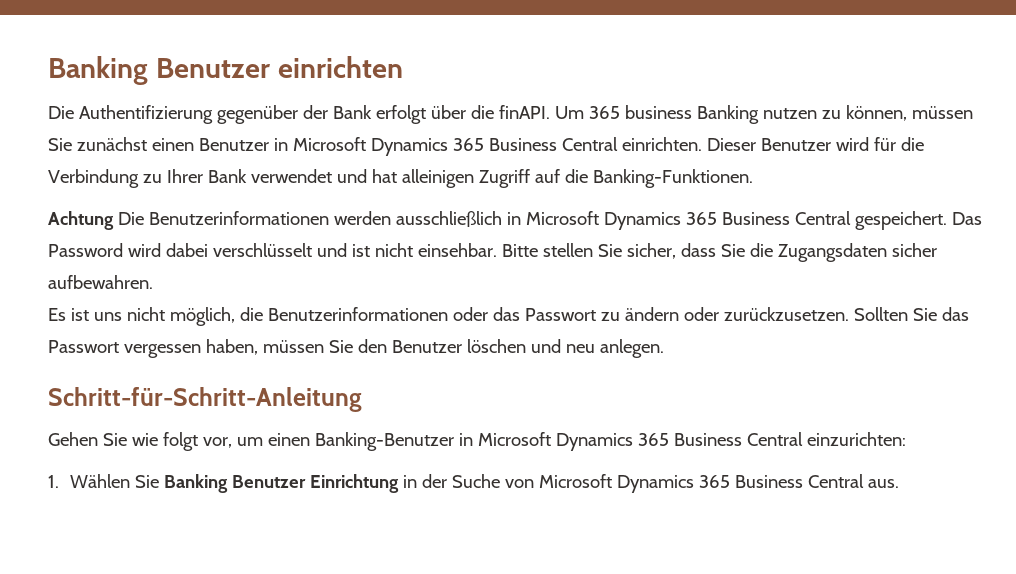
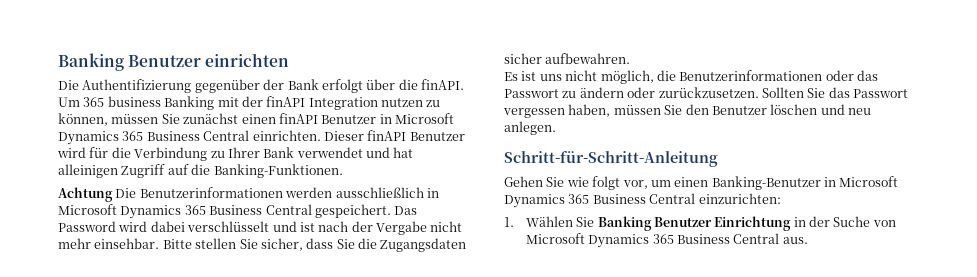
(759, 114) none -> [217,96,378,110] mit der finAPI Integration
(194, 144) none -> [278,113,318,124] finAPI
(756, 144) none -> [367,130,407,141] finAPI
[374,243,413,257] nicht -> [318,221,463,235] [58,238,91,249] nach der Vergabe nicht mehr

